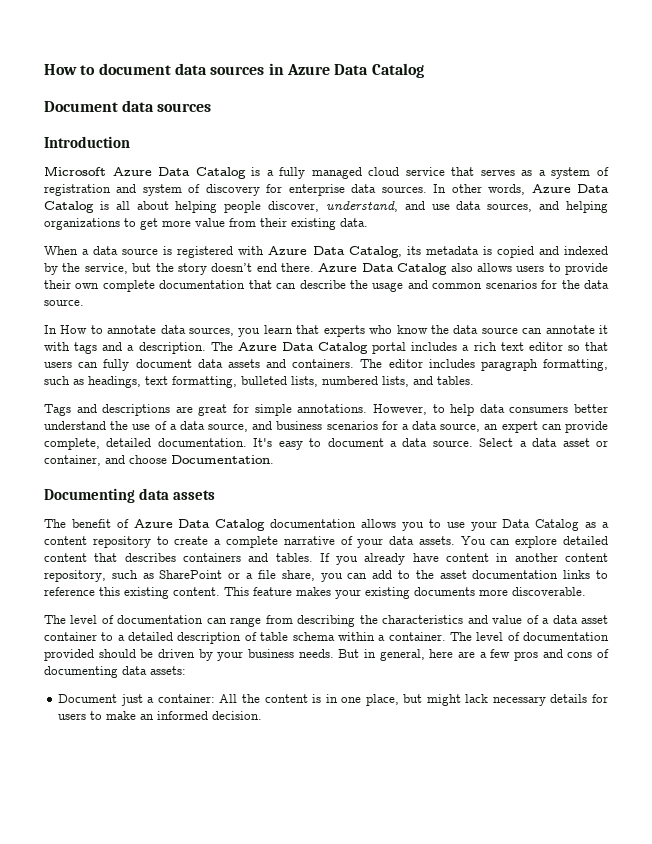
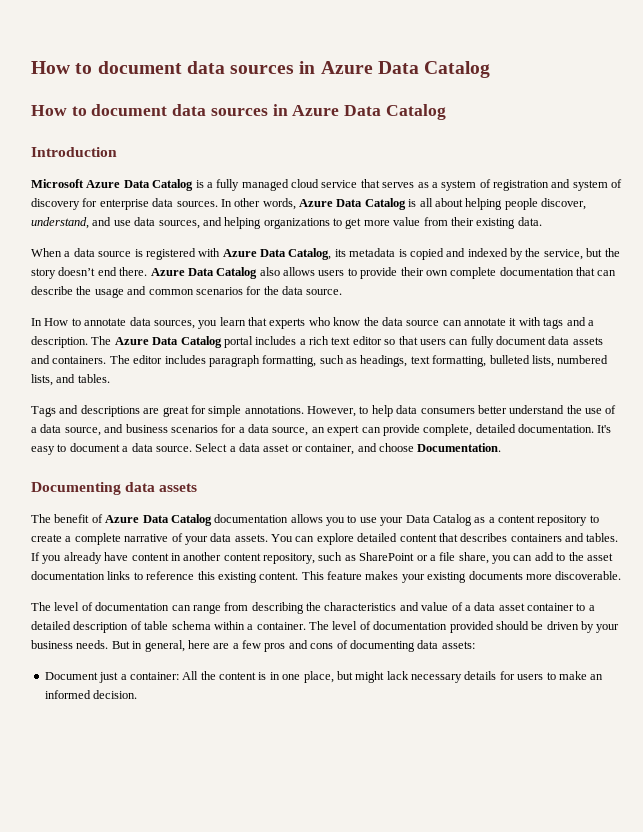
[44,63,424,78] [44,100,212,112] How to document data sources in Azure Data Catalog // Document data sources -> [31,61,491,78] [31,104,446,120] How to document data sources in Azure Data Catalog // How to document data sources in Azure Data Catalog

